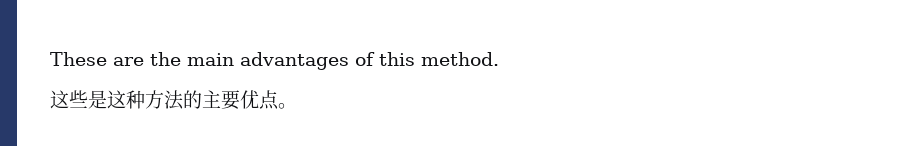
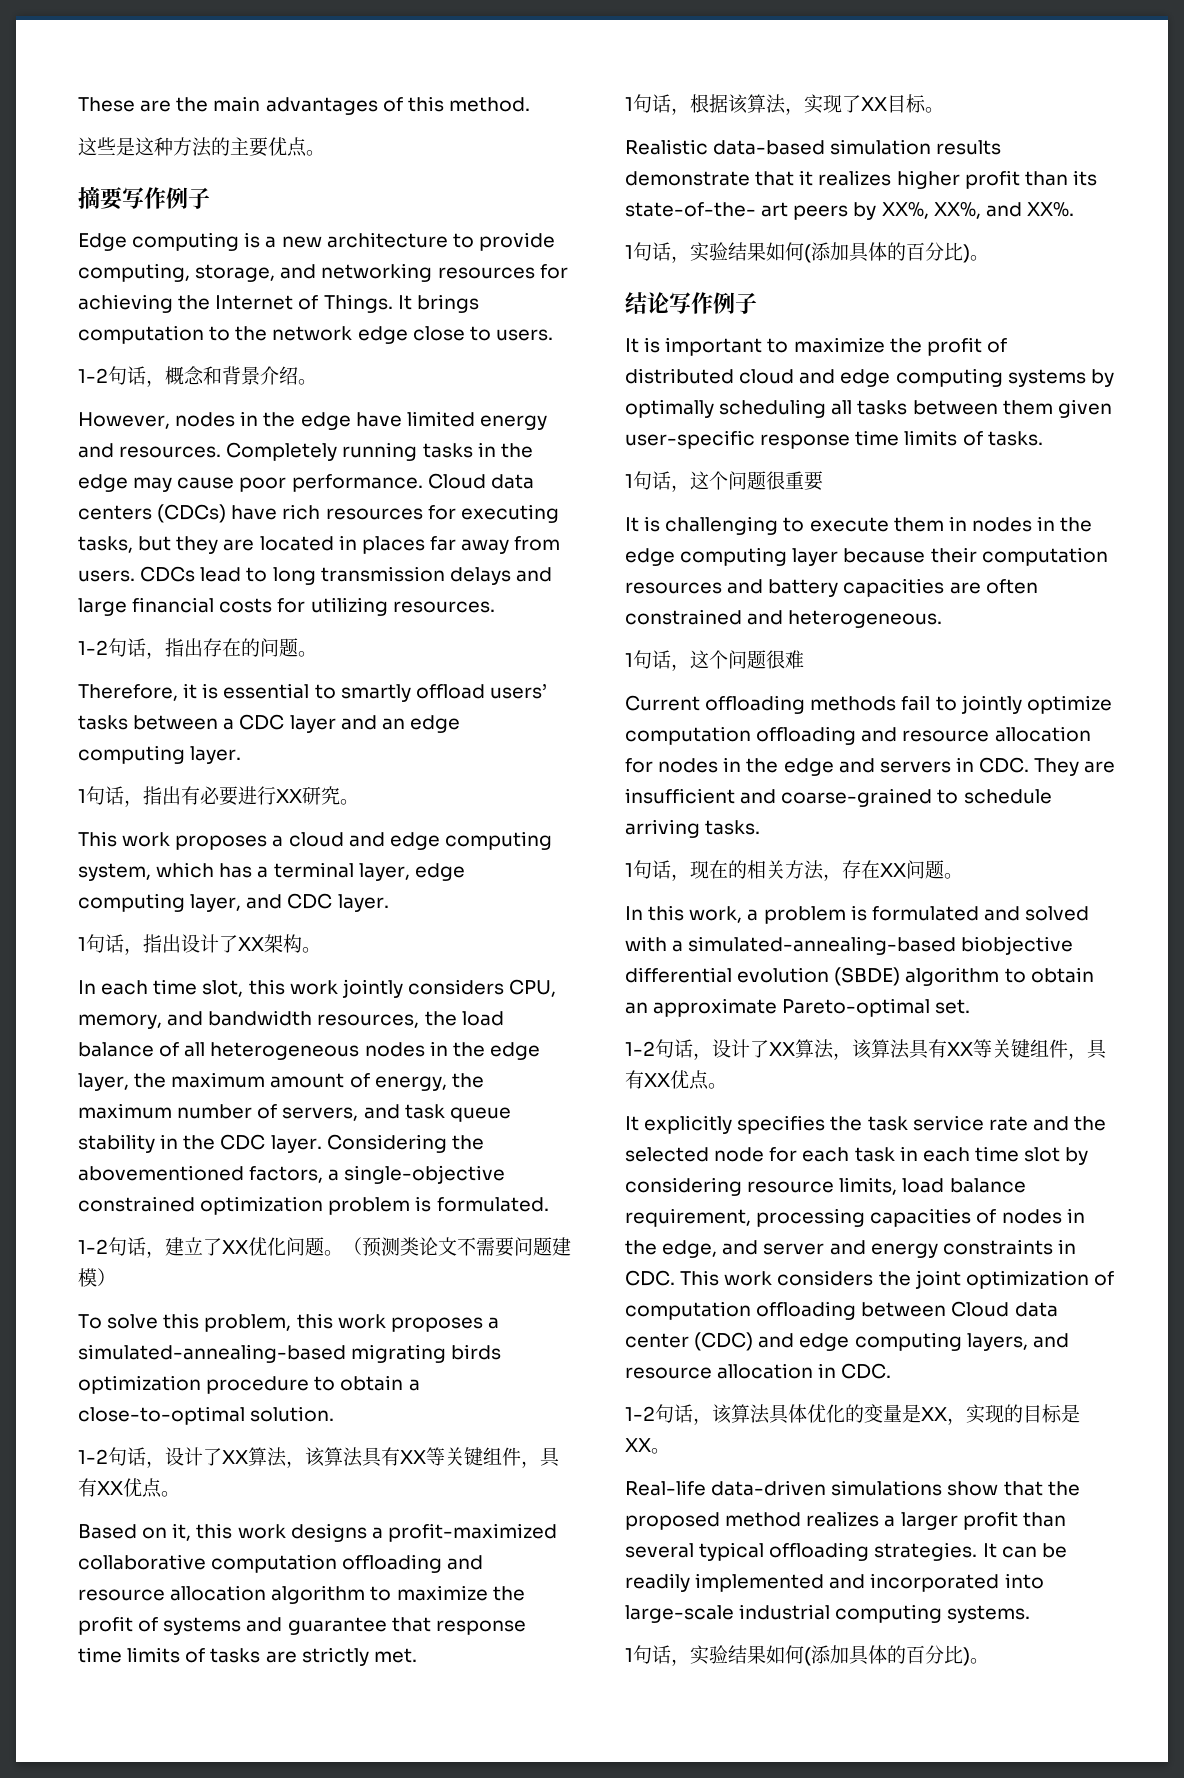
(297, 106) none -> [78,187,210,210] [78,232,555,251] [78,263,568,282] [78,294,479,313] [78,325,553,344] [78,366,317,387] [78,411,547,430] [78,442,533,461] [78,473,534,492] [78,504,559,523] [78,535,561,554] [78,566,552,585] [78,597,495,616] [78,638,317,659] [78,683,547,702] [78,714,460,733] [78,745,242,764] [78,786,359,807] [78,831,552,850] [78,862,465,881] [78,893,389,912] [78,934,321,955] [78,979,557,998] [78,1010,504,1029] [78,1041,540,1060] [78,1072,484,1091] [78,1103,511,1122] [78,1134,484,1153] [78,1165,506,1184] [78,1196,549,1215] [78,1237,571,1258] [78,1268,116,1287] [78,1313,499,1332] [78,1344,502,1363] [78,1375,420,1394] [78,1406,335,1425] [78,1447,560,1468] [78,1478,180,1498] [78,1523,557,1542] [78,1554,484,1573] [78,1585,525,1604] [78,1616,526,1635] [78,1647,417,1666] [625,94,944,115] [625,139,1002,155] [625,170,1097,189] [625,201,1074,220] [625,242,989,263] [625,292,757,314] [625,337,1007,356] [625,368,1114,387] [625,399,1112,418] [625,430,1043,449] [625,471,823,492] [625,516,1093,535] [625,547,1108,566] [625,578,1038,597] [625,609,943,628] [625,650,804,671] [625,695,1112,714] [625,726,1091,745] [625,757,1116,776] [625,788,1052,807] [625,819,761,838] [625,860,963,881] [625,905,1090,924] [625,936,1074,955] [625,967,1094,986] [625,998,971,1017] [625,1039,1107,1060] [625,1070,727,1090] [625,1115,1107,1134] [625,1146,1089,1165] [625,1177,1026,1196] [625,1208,1085,1227] [625,1239,1076,1258] [625,1270,1114,1289] [625,1301,1058,1320] [625,1332,1069,1351] [625,1363,892,1379] [625,1404,1080,1425] [625,1438,670,1454] [625,1480,1080,1496] [625,1511,1066,1530] [625,1542,1067,1561] [625,1573,1044,1592] [625,1604,1031,1623] [625,1645,989,1666] // 摘要写作例子 // Edge computing is a new architecture to provide computing, storage, and networking resources for achieving the Internet of Things. It brings computation to the network edge close to users. // 1-2句话，概念和背景介绍。 // However, nodes in the edge have limited energy and resources. Completely running tasks in the edge may cause poor performance. Cloud data centers (CDCs) have rich resources for executing tasks, but they are located in places far away from users. CDCs lead to long transmission delays and large financial costs for utilizing resources. // 1-2句话，指出存在的问题。 // Therefore, it is essential to smartly offload users’ tasks between a CDC layer and an edge computing layer. // 1句话，指出有必要进行XX研究。 // This work proposes a cloud and edge computing system, which has a terminal layer, edge computing layer, and CDC layer. // 1句话，指出设计了XX架构。 // In each time slot, this work jointly considers CPU, memory, and bandwidth resources, the load balance of all heterogeneous nodes in the edge layer, the maximum amount of energy, the maximum number of servers, and task queue stability in the CDC layer. Considering the abovementioned factors, a single-objective constrained optimization problem is formulated. // 1-2句话，建立了XX优化问题。（预测类论文不需要问题建模） // To solve this problem, this work proposes a simulated-annealing-based migrating birds optimization procedure to obtain a close-to-optimal solution. // 1-2句话，设计了XX算法，该算法具有XX等关键组件，具有XX优点。 // Based on it, this work designs a profit-maximized collaborative computation offloading and resource allocation algorithm to maximize the profit of systems and guarantee that response time limits of tasks are strictly met. // 1句话，根据该算法，实现了XX目标。 // Realistic data-based simulation results demonstrate that it realizes higher profit than its state-of-the- art peers by XX%, XX%, and XX%. // 1句话，实验结果如何(添加具体的百分比)。 // 结论写作例子 // It is important to maximize the profit of distributed cloud and edge computing systems by optimally scheduling all tasks between them given user-specific response time limits of tasks. // 1句话，这个问题很重要 // It is challenging to execute them in nodes in the edge computing layer because their computation resources and battery capacities are often constrained and heterogeneous. // 1句话，这个问题很难 // Current offloading methods fail to jointly optimize computation offloading and resource allocation for nodes in the edge and servers in CDC. They are insufficient and coarse-grained to schedule arriving tasks. // 1句话，现在的相关方法，存在XX问题。 // In this work, a problem is formulated and solved with a simulated-annealing-based biobjective differential evolution (SBDE) algorithm to obtain an approximate Pareto-optimal set. // 1-2句话，设计了XX算法，该算法具有XX等关键组件，具有XX优点。 // It explicitly specifies the task service rate and the selected node for each task in each time slot by considering resource limits, load balance requirement, processing capacities of nodes in the edge, and server and energy constraints in CDC. This work considers the joint optimization of computation offloading between Cloud data center (CDC) and edge computing layers, and resource allocation in CDC. // 1-2句话，该算法具体优化的变量是XX，实现的目标是XX。 // Real-life data-driven simulations show that the proposed method realizes a larger profit than several typical offloading strategies. It can be readily implemented and incorporated into large-scale industrial computing systems. // 1句话，实验结果如何(添加具体的百分比)。

